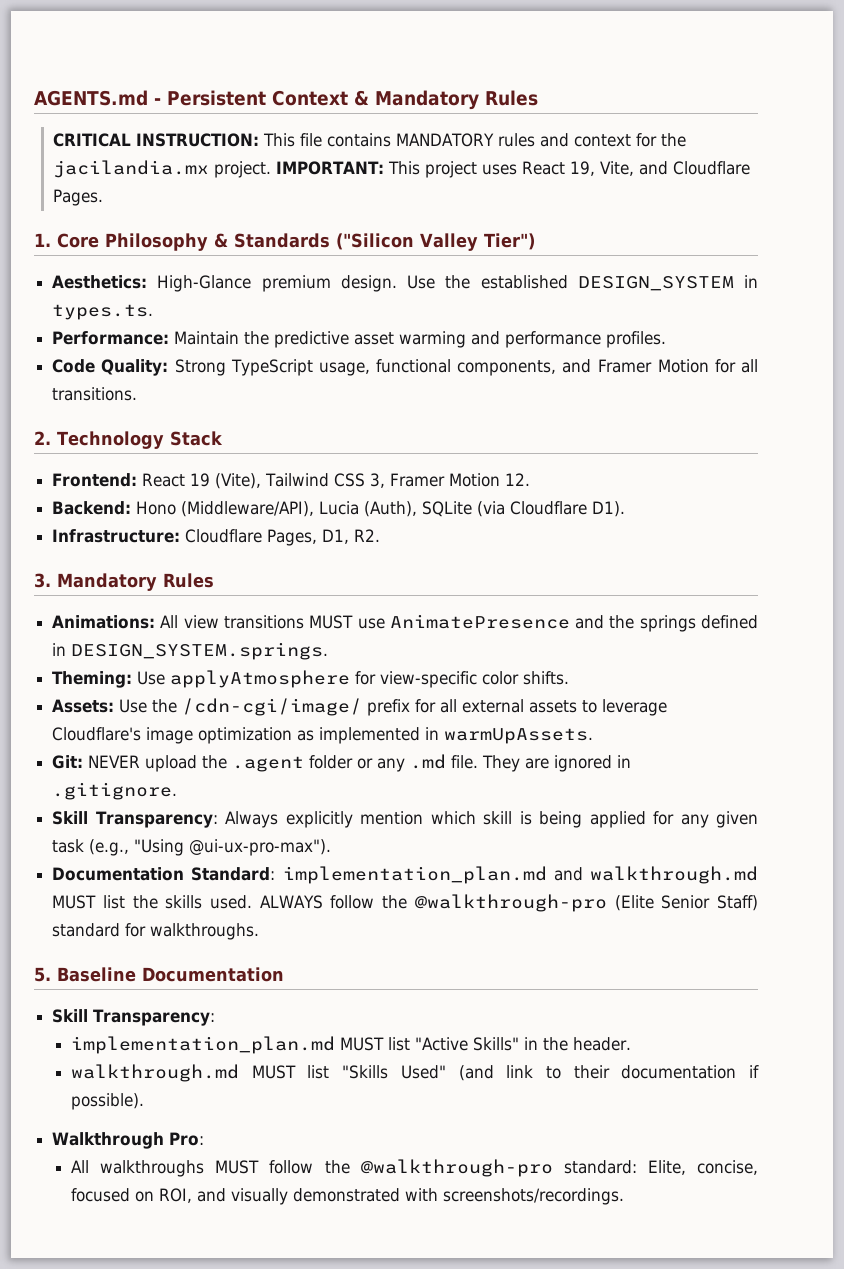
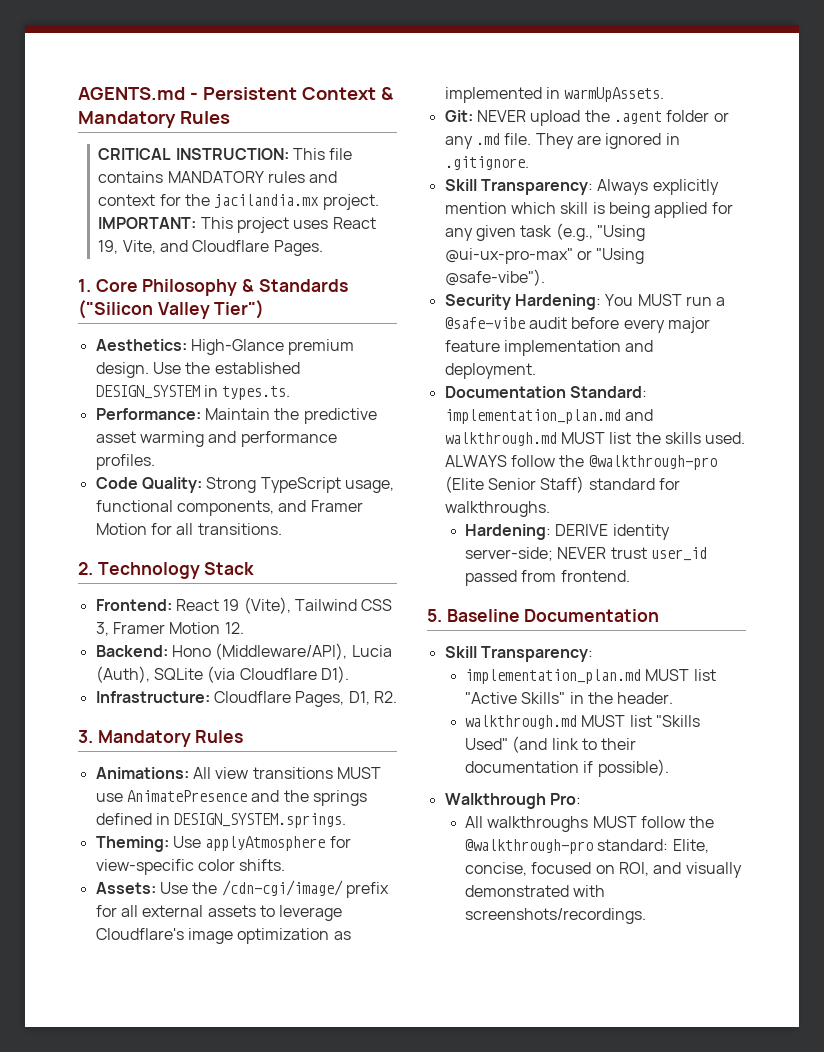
[189,839,332,856] @ui-ux-pro-max"). -> [444,248,645,264] [444,269,545,286] [444,294,726,310] [444,317,710,333] [444,340,654,356] [444,363,536,379] @ui-ux-pro-max" or "Using @safe-vibe"). // Security Hardening: You MUST run a @safe-vibe audit before every major feature implementation and deployment.
(260, 931) none -> [465,524,670,540] [465,547,708,561] [465,570,630,586] // Hardening: DERIVE identity server-side; NEVER trust user_id passed from frontend.

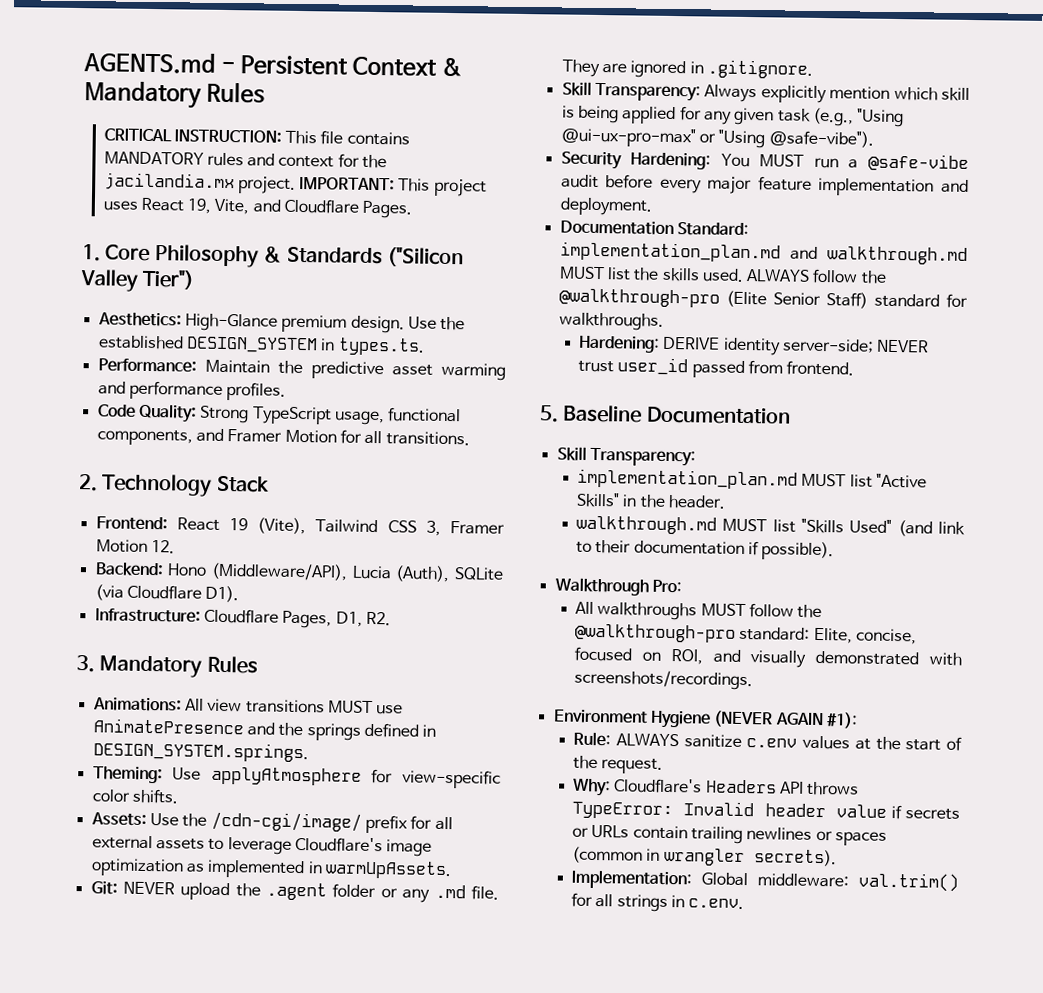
(647, 916) none -> [552,709,858,729] [573,731,962,751] [573,755,664,774] [572,778,860,797] [572,801,960,820] [572,824,888,846] [572,846,837,867] [571,869,959,892] [571,892,745,912] // Environment Hygiene (NEVER AGAIN #1): // Rule: ALWAYS sanitize c.env values at the start of the request. // Why: Cloudflare's Headers API throws TypeError: Invalid header value if secrets or URLs contain trailing newlines or spaces (common in wrangler secrets). // Implementation: Global middleware: val.trim() for all strings in c.env.

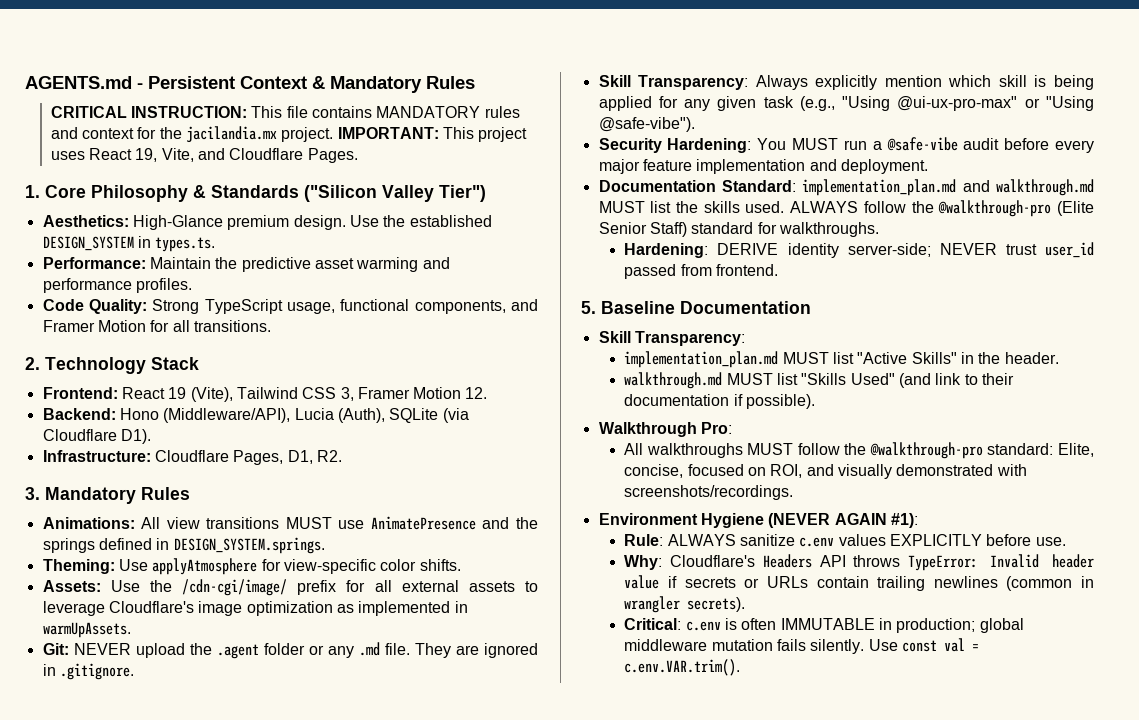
[854,736,962,751] [573,755,664,774] at the start of the request. -> [889,534,1066,546] EXPLICITLY before use.
[815,830,888,846] or spaces -> (998, 582) none
[571,869,959,892] [571,892,745,912] Implementation: Global middleware: val.trim() for all strings in c.env. -> [624,618,1024,633] [624,638,979,654] [624,659,741,676] Critical: c.env is often IMMUTABLE in production; global middleware mutation fails silently. Use const val = c.env.VAR.trim().

